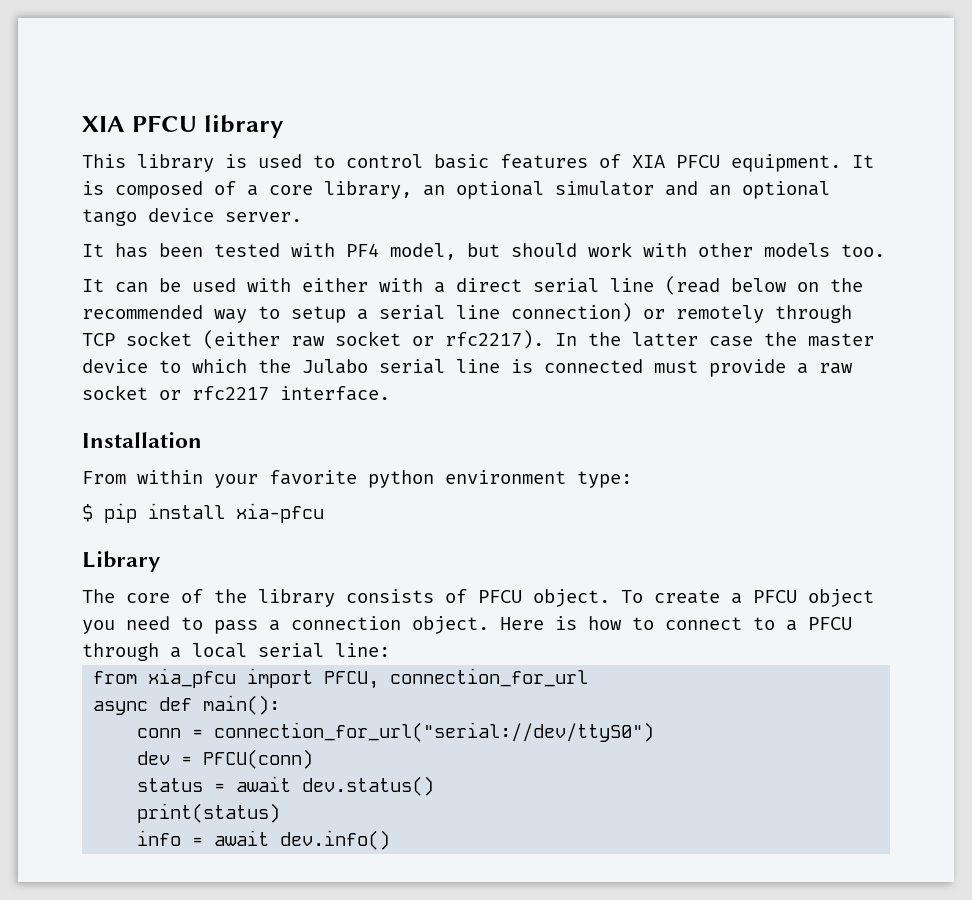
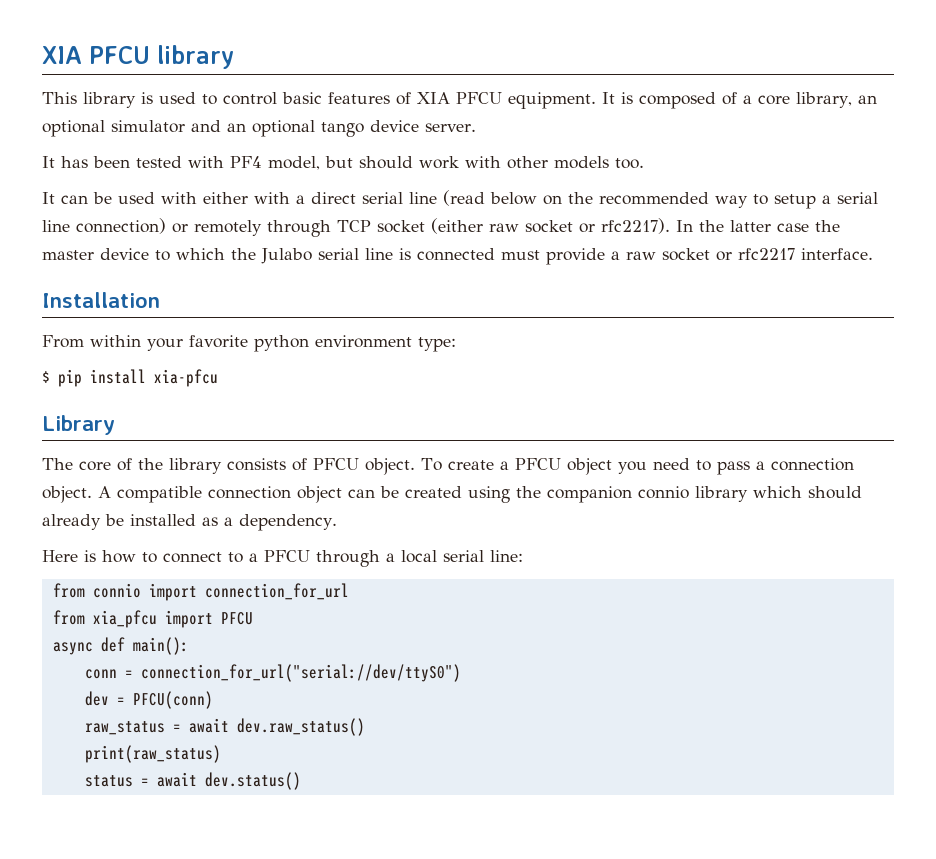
(489, 625) none -> [98,486,862,503] [42,514,337,531] A compatible connection object can be created using the companion connio library which should already be installed as a dependency. //
(390, 650) none -> [52,583,349,601] // from connio import connection_for_url
[324,668,589,689] PFCU, connection_for_url -> [220,612,253,625] PFCU
(314, 759) none -> [84,718,365,736] [84,745,221,763] // raw_status = await dev.raw_status() // print(raw_status)
[137,803,281,823] [137,830,391,850] // print(status) // info = await dev.info() -> (301, 781) none

